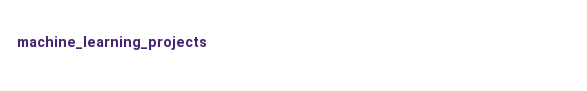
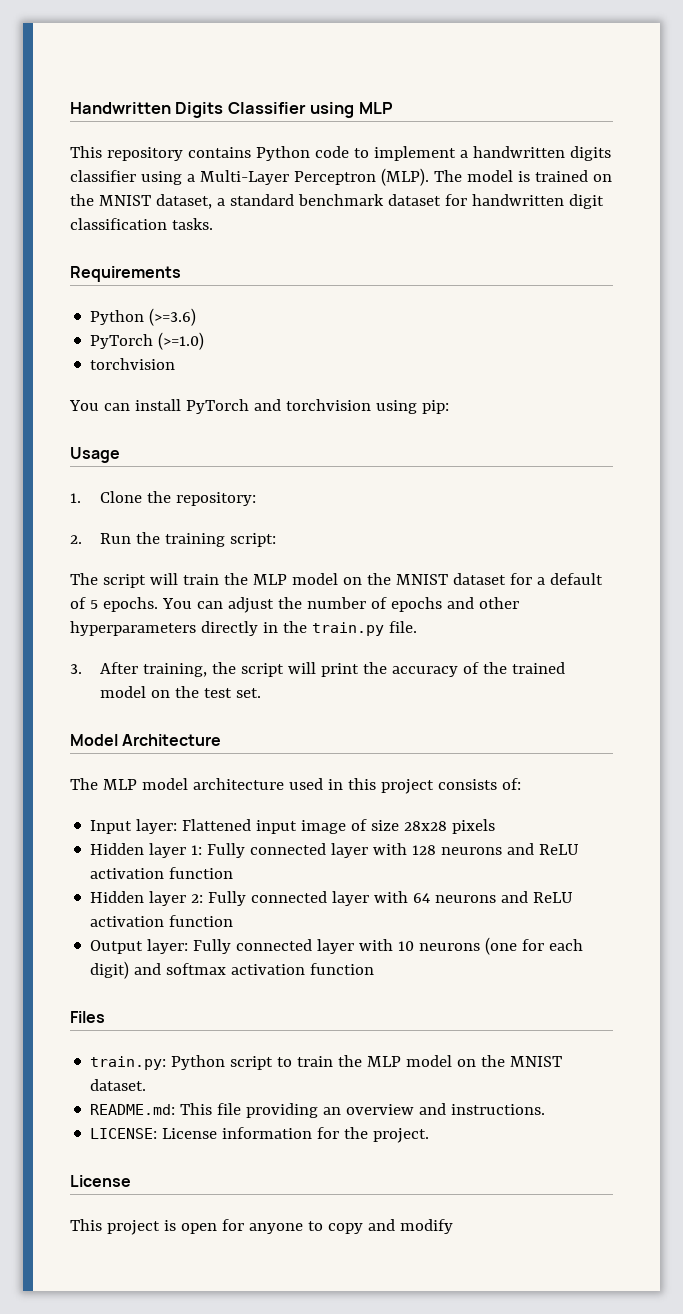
[17,36,207,50] machine_learning_projects -> [70,102,393,118] [70,146,611,161] [70,168,612,186] [70,194,604,209] [70,218,213,230] [70,266,181,282] [90,308,197,326] [90,332,205,350] [90,358,176,370] [69,399,449,414] [70,447,120,463] [70,491,257,506] [70,532,277,547] [70,573,603,588] [70,597,519,613] [70,621,417,636] [70,662,566,677] [100,686,262,698] [70,734,222,746] [70,778,521,794] [90,819,496,834] [90,843,580,858] [90,867,234,879] [90,891,574,906] [90,915,234,927] [90,937,584,955] [90,961,375,979] [70,1011,105,1023] [90,1055,563,1070] [90,1079,147,1091] [90,1103,546,1118] [90,1127,430,1143] [70,1175,131,1187] [70,1219,453,1235] Handwritten Digits Classifier using MLP // This repository contains Python code to implement a handwritten digits classifier using a Multi-Layer Perceptron (MLP). The model is trained on the MNIST dataset, a standard benchmark dataset for handwritten digit classification tasks. // Requirements // Python (>=3.6) // PyTorch (>=1.0) // torchvision // You can install PyTorch and torchvision using pip: // Usage // 1. Clone the repository: // 2. Run the training script: // The script will train the MLP model on the MNIST dataset for a default of 5 epochs. You can adjust the number of epochs and other hyperparameters directly in the train.py file. // 3. After training, the script will print the accuracy of the trained model on the test set. // Model Architecture // The MLP model architecture used in this project consists of: // Input layer: Flattened input image of size 28x28 pixels // Hidden layer 1: Fully connected layer with 128 neurons and ReLU activation function // Hidden layer 2: Fully connected layer with 64 neurons and ReLU activation function // Output layer: Fully connected layer with 10 neurons (one for each digit) and softmax activation function // Files // train.py: Python script to train the MLP model on the MNIST dataset. // README.md: This file providing an overview and instructions. // LICENSE: License information for the project. // License // This project is open for anyone to copy and modify

